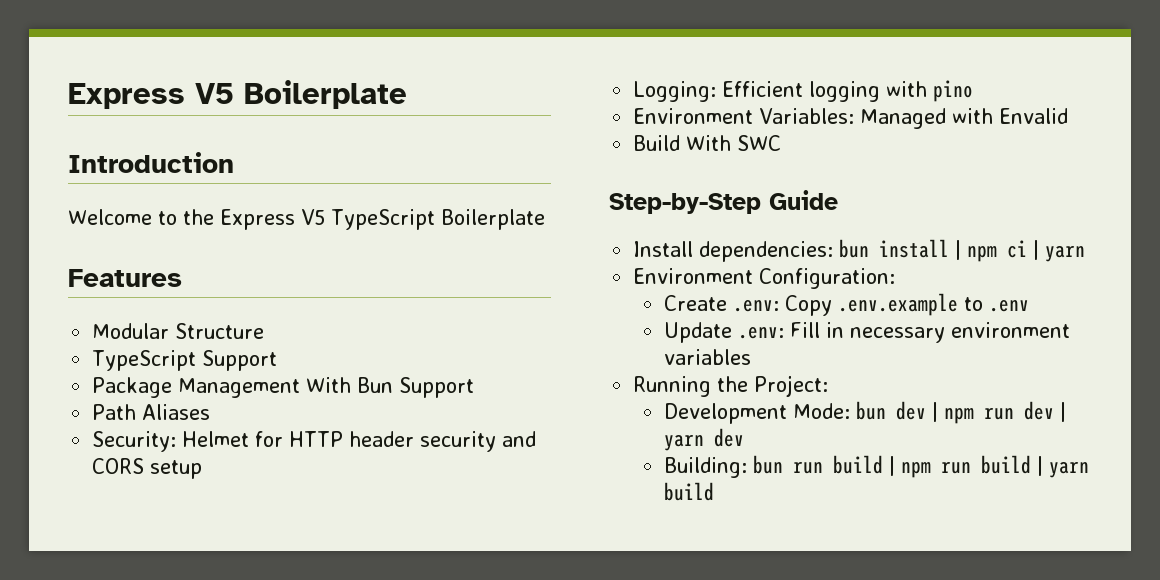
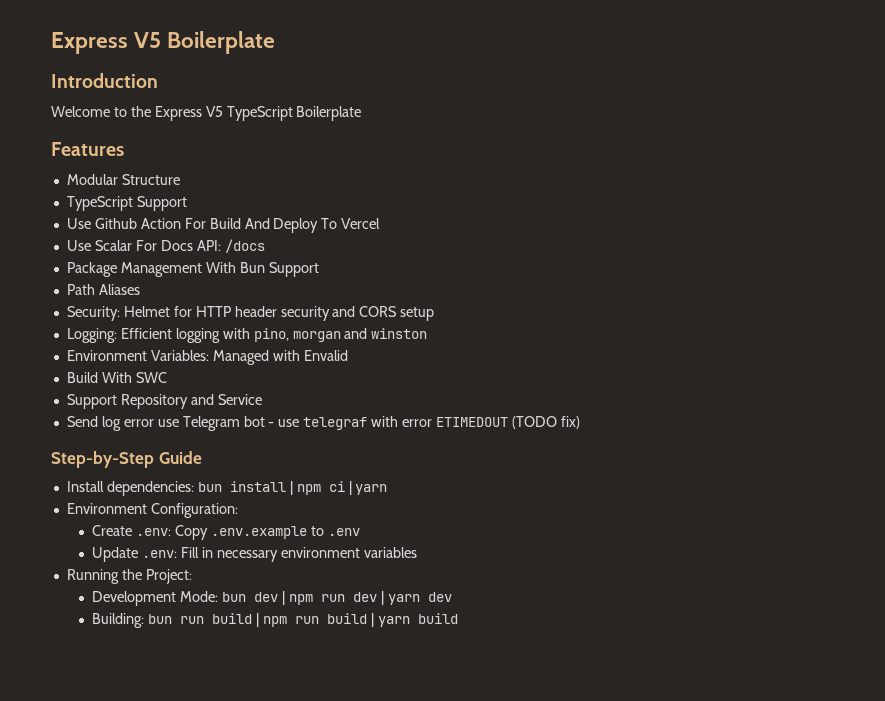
(278, 360) none -> [66,218,381,233] [66,239,265,253] // Use Github Action For Build And Deploy To Vercel // Use Scalar For Docs API: /docs
[933,80,974,102] pino -> [253,328,428,342] pino, morgan and winston
(782, 143) none -> [66,394,262,409] [66,416,580,431] // Support Repository and Service // Send log error use Telegram bot - use telegraf with error ETIMEDOUT (TODO fix)

